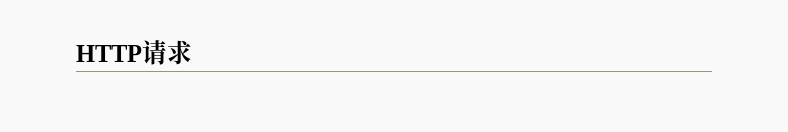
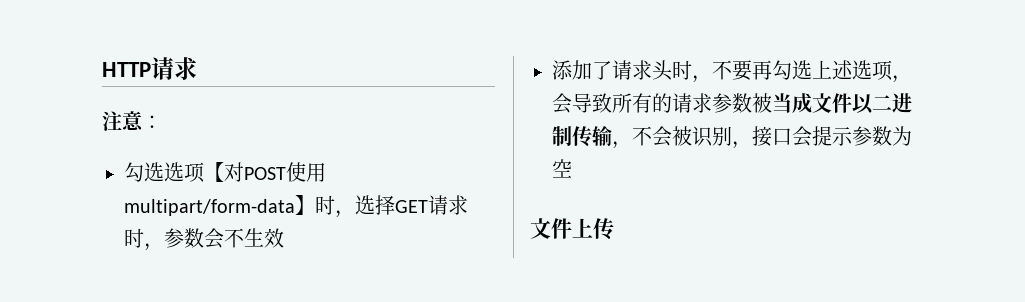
(192, 52) none -> [102,111,162,131] [124,162,326,183] [124,195,468,218] [124,228,284,251] [552,60,912,83] [552,93,912,114] [552,125,912,149] [552,159,572,178] [530,218,614,240] // 注意： // 勾选选项【对POST使用multipart/form-data】时，选择GET请求时，参数会不生效 // 添加了请求头时，不要再勾选上述选项，会导致所有的请求参数被当成文件以二进制传输，不会被识别，接口会提示参数为空 // 文件上传

